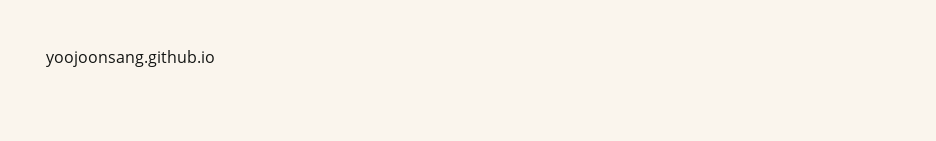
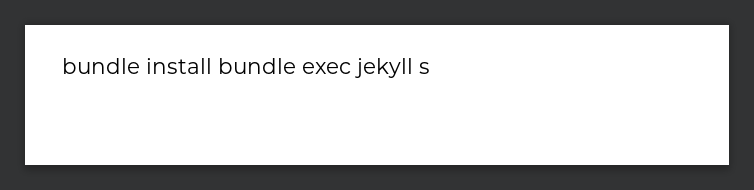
[46,50,215,67] yoojoonsang.github.io -> [62,58,430,78] bundle install bundle exec jekyll s

